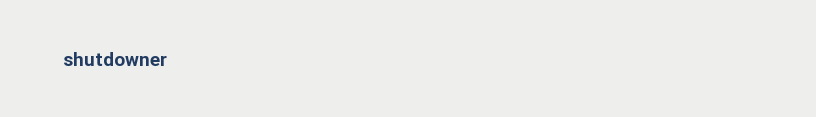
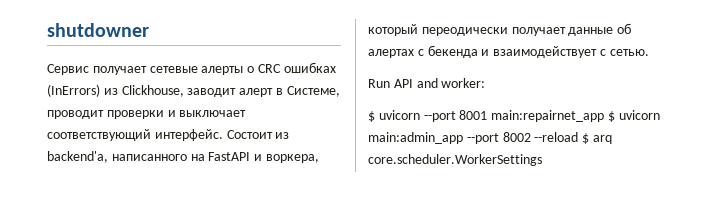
(167, 59) none -> [47,62,336,75] [47,84,340,97] [47,110,247,119] [47,129,290,141] [47,151,319,163] [368,23,632,36] [368,45,649,58] [368,78,486,88] [368,110,660,122] [368,132,612,144] [368,154,542,166] // Сервис получает сетевые алерты о CRC ошибках (InErrors) из Clickhouse, заводит алерт в Системе, проводит проверки и выключает соответствующий интерфейс. Состоит из backend'а, написанного на FastAPI и воркера, который переодически получает данные об алертах с бекенда и взаимодействует с сетью. // Run API and worker: // $ uvicorn --port 8001 main:repairnet_app $ uvicorn main:admin_app --port 8002 --reload $ arq core.scheduler.WorkerSettings

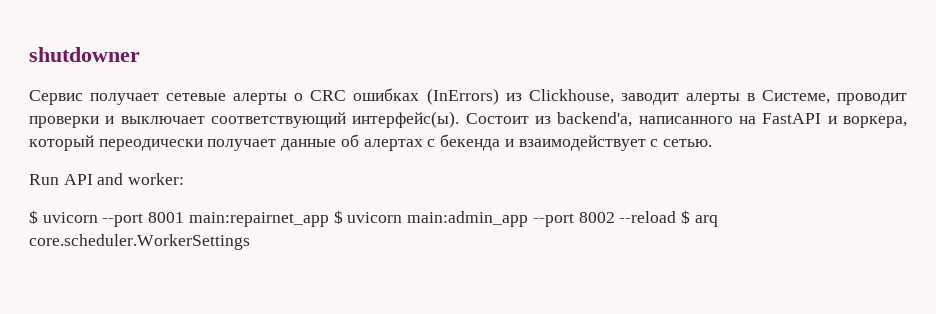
[239,88,274,97] алерт -> [685,93,740,105] алерты
[154,129,223,141] интерфейс. -> [352,111,460,128] интерфейс(ы).

